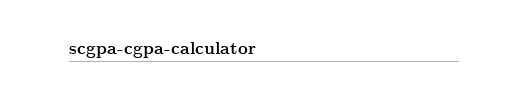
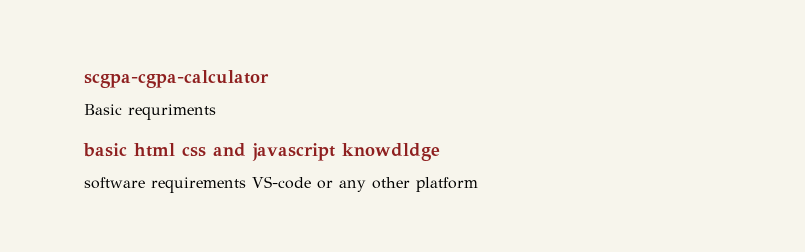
(256, 50) none -> [84,104,216,120] [83,143,440,161] [84,176,478,193] // Basic requriments // basic html css and javascript knowdldge // software requirements VS-code or any other platform

